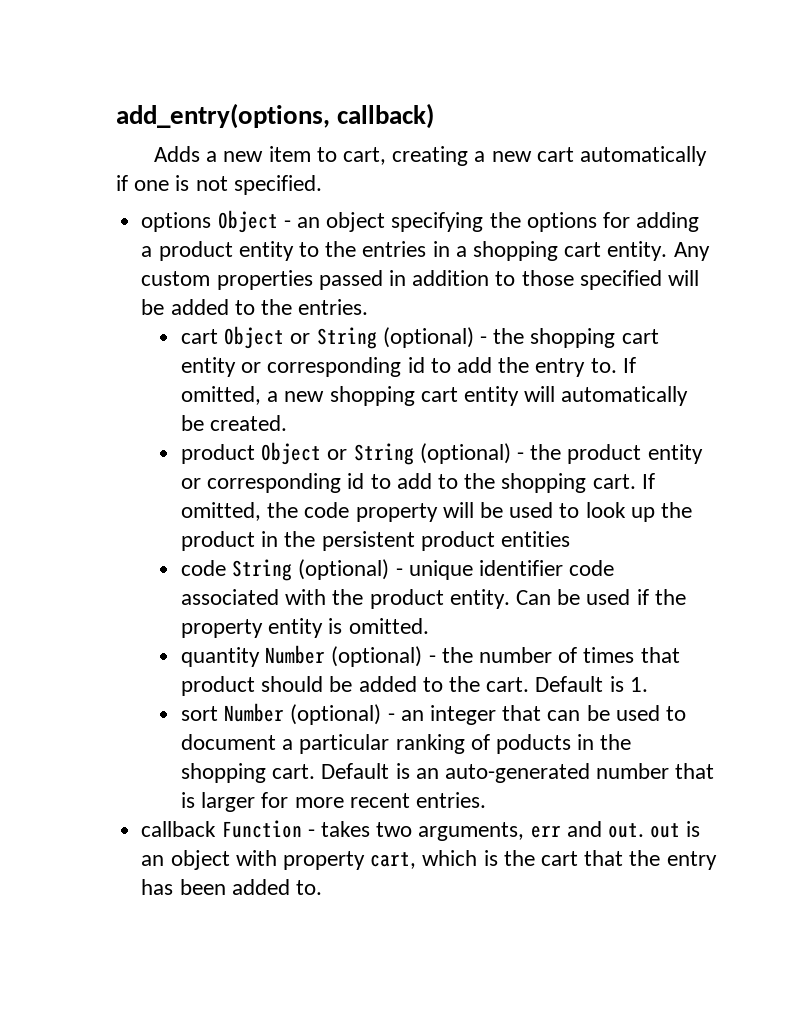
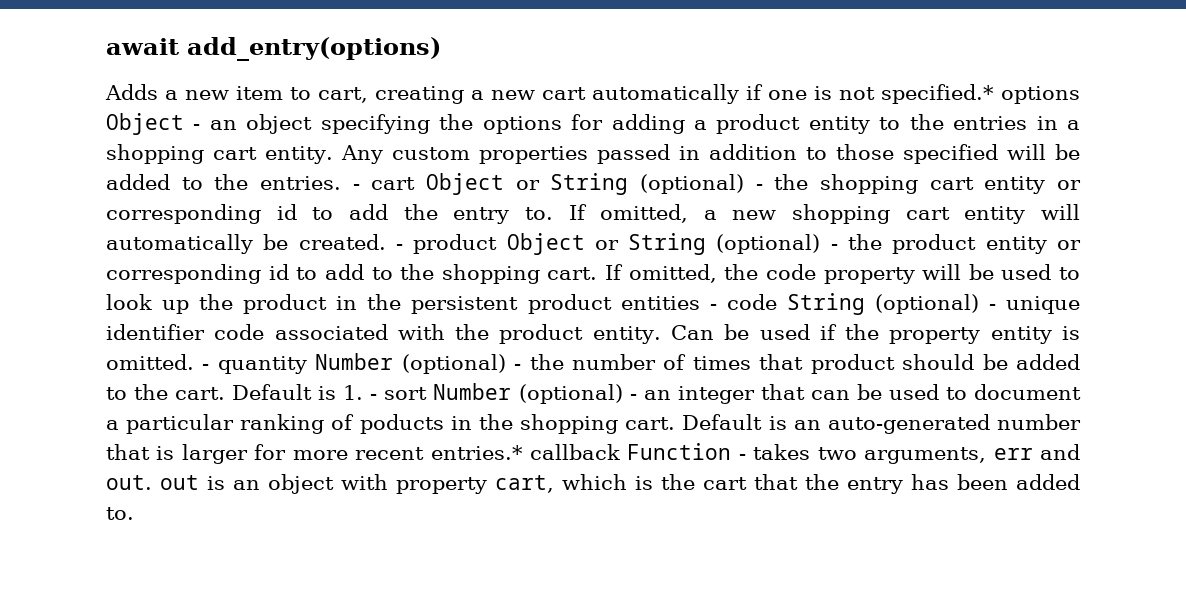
[116,103,435,129] add_entry(options, callback) -> [106,37,441,61] await add_entry(options)
[233,175,322,195] specified. // -> [881,84,994,104] specified.*
(369, 307) // -> [352,184,360,190] -
(288, 423) // -> [395,244,403,250] -
(570, 539) // -> [709,304,717,310] -
(429, 626) // -> [202,364,210,370] -
(648, 684) // -> [370,394,378,400] -
[415,792,486,808] entries. // -> [430,445,523,460] entries.*

